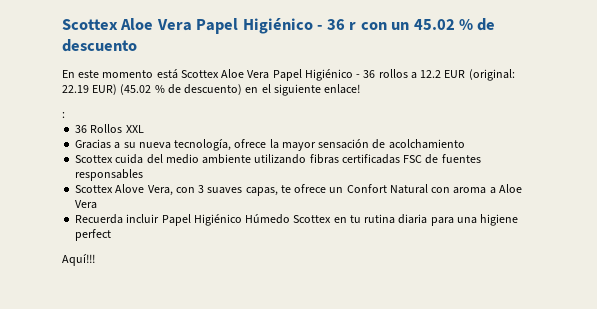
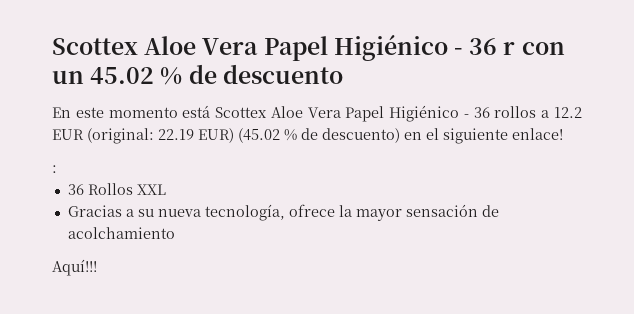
[75,154,481,164] [75,169,144,181] [75,184,522,196] [75,200,98,209] [75,214,519,226] [75,229,112,241] // Scottex cuida del medio ambiente utilizando fibras certificadas FSC de fuentes responsables // Scottex Alove Vera, con 3 suaves capas, te ofrece un Confort Natural con aroma a Aloe Vera // Recuerda incluir Papel Higiénico Húmedo Scottex en tu rutina diaria para una higiene perfect -> (175, 233) none

